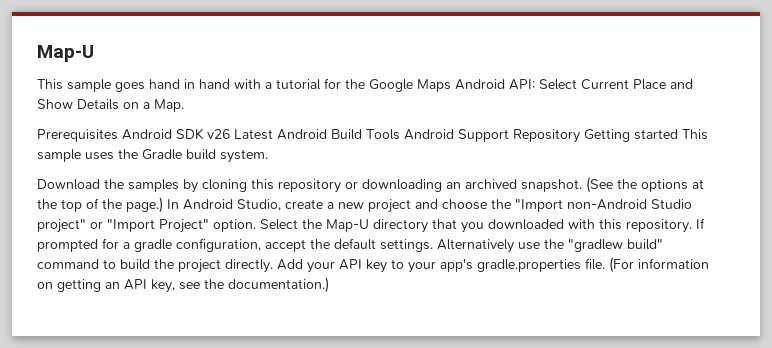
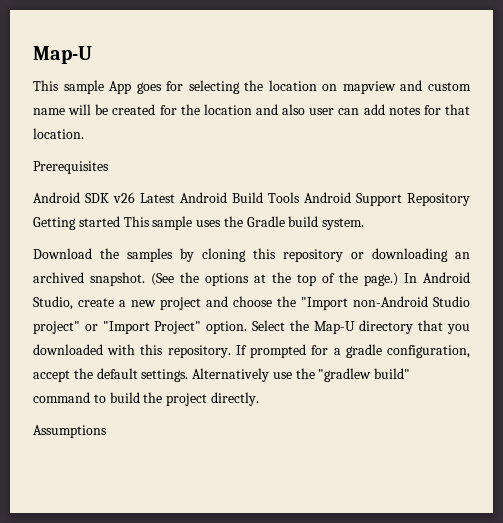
[115,78,693,92] [37,99,184,112] goes hand in hand with a tutorial for the Google Maps Android API: Select Current Place and Show Details on a Map. -> [109,80,471,94] [33,104,471,115] [33,128,84,139] App goes for selecting the location on mapview and custom name will be created for the location and also user can add notes for that location.
(118, 135) none -> (109, 167) //
[277,257,709,273] [37,277,329,293] Add your API key to your app's gradle.properties file. (For information on getting an API key, see the documentation.) -> [33,425,107,438] // Assumptions

